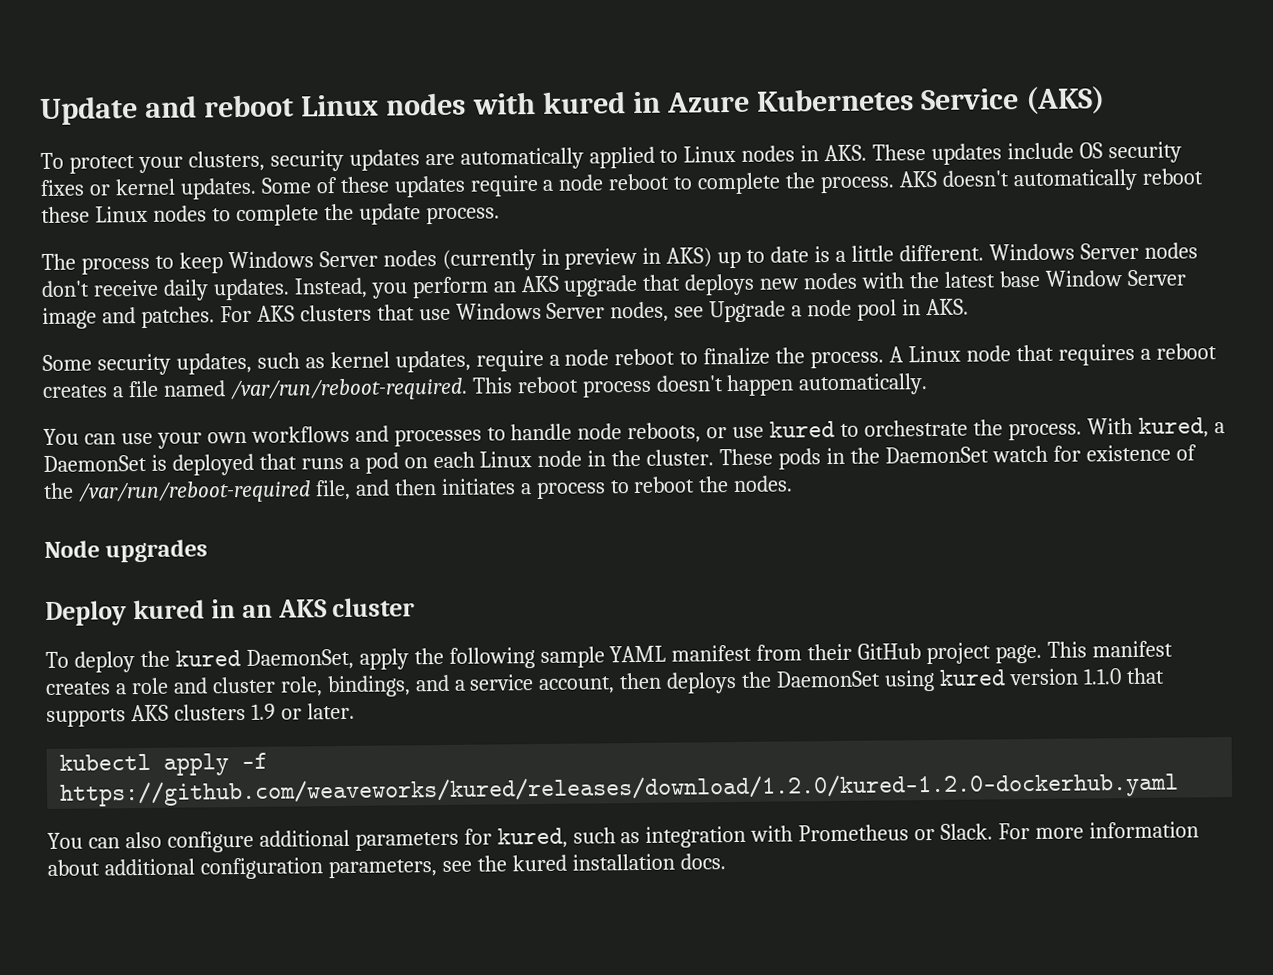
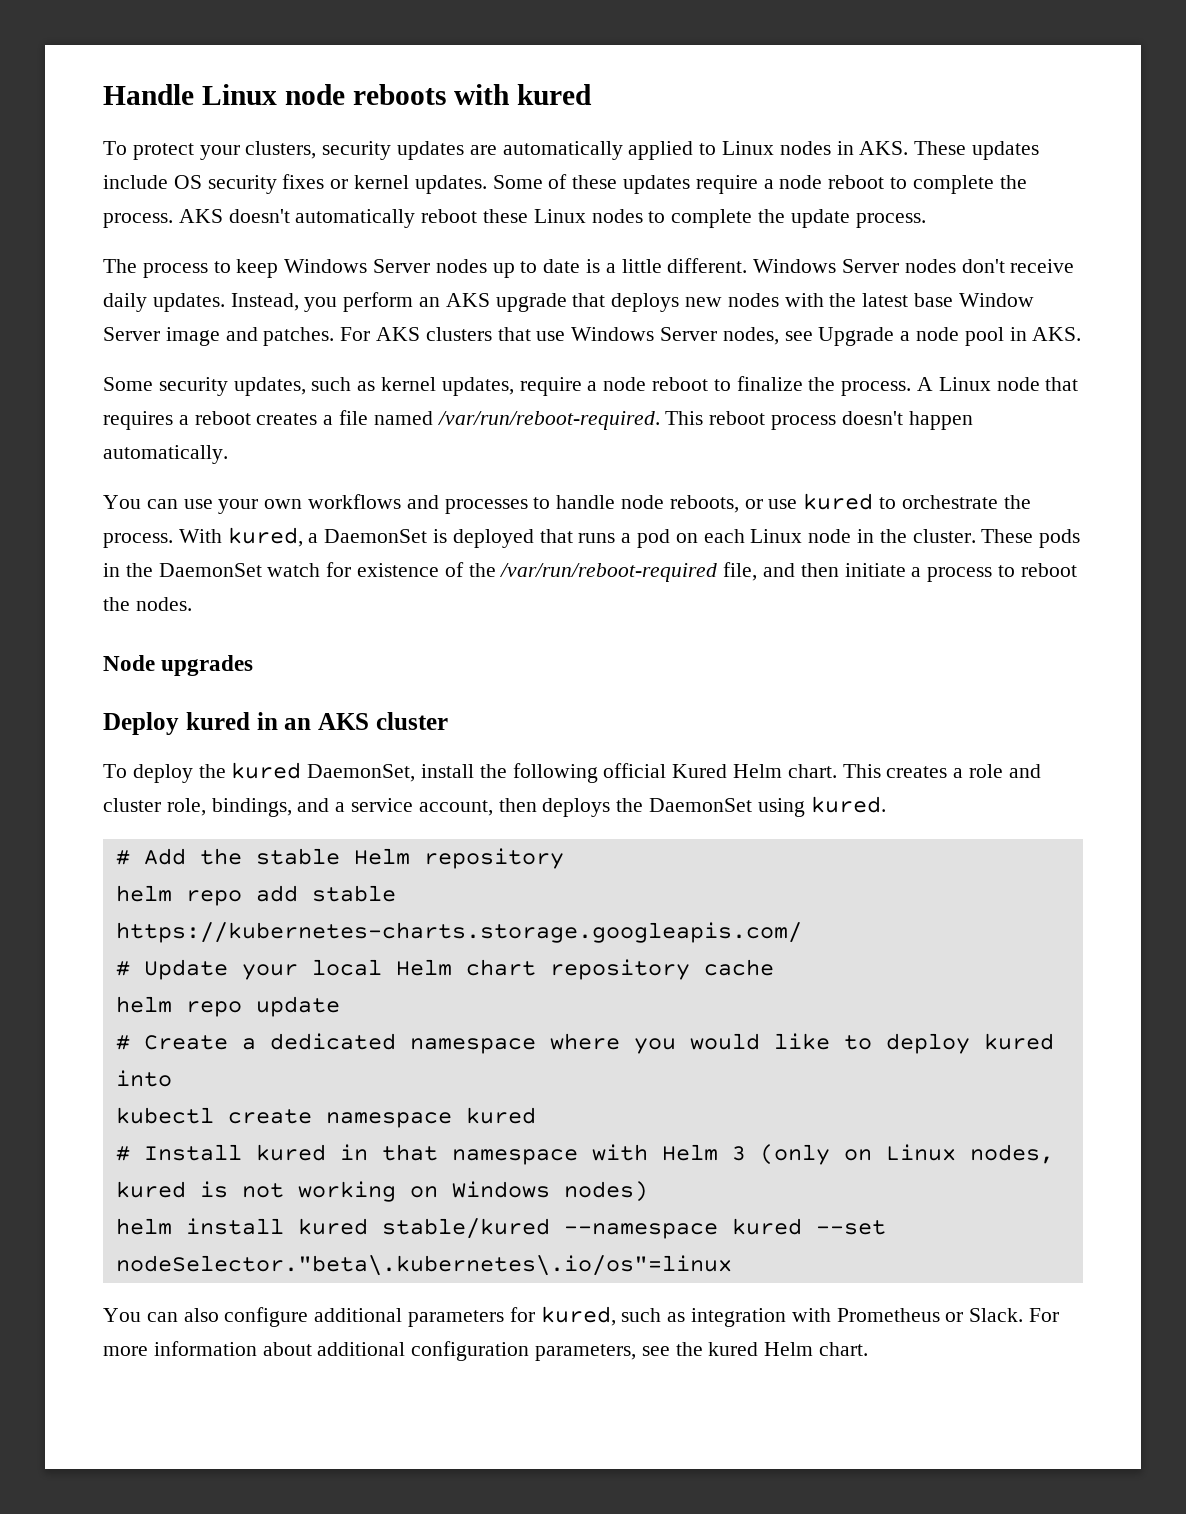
[40,86,1106,126] Update and reboot Linux nodes with kured in Azure Kubernetes Service (AKS) -> [103,84,592,105] Handle Linux node reboots with kured
[441,247,713,271] (currently in preview in AKS) -> (487, 266) none
[440,478,516,495] initiates -> [844,563,906,577] initiate
[358,648,409,670] apply -> [421,764,475,778] install
[539,640,1173,668] sample YAML manifest from their GitHub project page. This manifest -> [603,763,881,778] official Kured Helm chart. This
[939,667,1165,686] [46,702,355,727] [59,752,269,776] [59,771,1180,807] kured version 1.1.0 that supports AKS clusters 1.9 or later. // kubectl apply -f https://github.com/weaveworks/kured/releases/download/1.2.0/kured-1.2.0-dockerhub.yaml -> [810,796,886,813] [115,848,564,869] [115,885,396,906] [115,922,802,943] [115,959,774,980] [115,996,340,1017] [115,1033,1054,1054] [115,1070,172,1087] [115,1107,536,1128] [115,1144,1054,1165] [115,1181,648,1202] [115,1218,886,1239] [115,1255,732,1276] kured. // # Add the stable Helm repository // helm repo add stable https://kubernetes-charts.storage.googleapis.com/ // # Update your local Helm chart repository cache // helm repo update // # Create a dedicated namespace where you would like to deploy kured into // kubectl create namespace kured // # Install kured in that namespace with Helm 3 (only on Linux nodes, kured is not working on Windows nodes) // helm install kured stable/kured --namespace kured --set nodeSelector."beta\.kubernetes\.io/os"=linux
[571,853,726,871] installation docs. -> [764,1342,869,1356] Helm chart.

